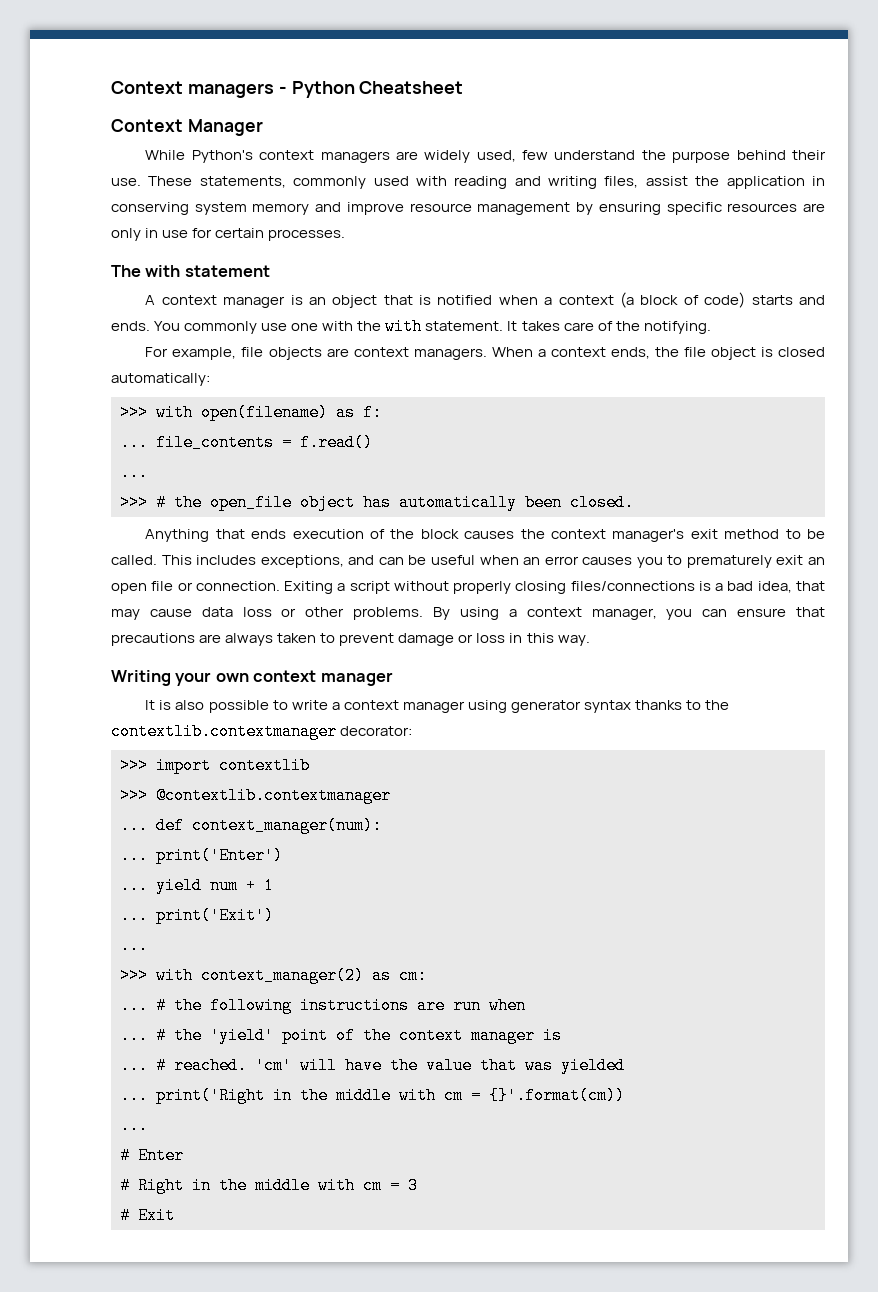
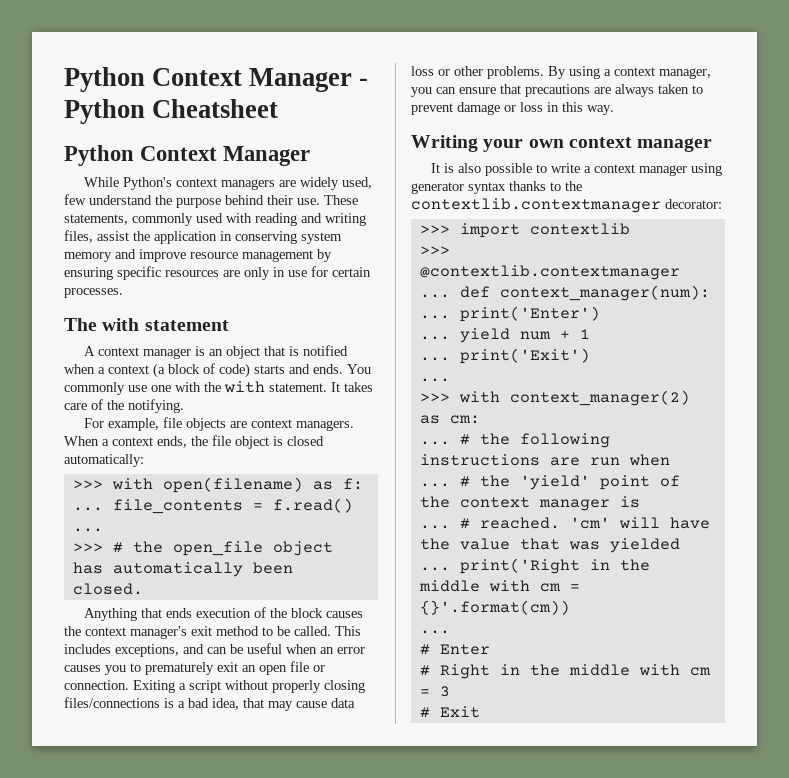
[111,81,274,98] Context managers -> [64,67,353,92] Python Context Manager
(464, 87) none -> [64,145,134,166] Python

